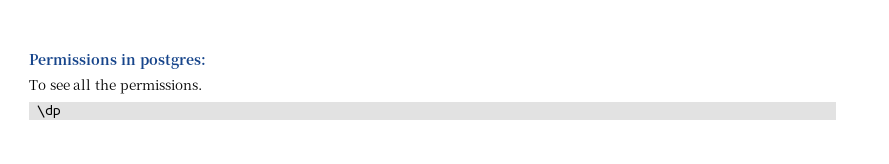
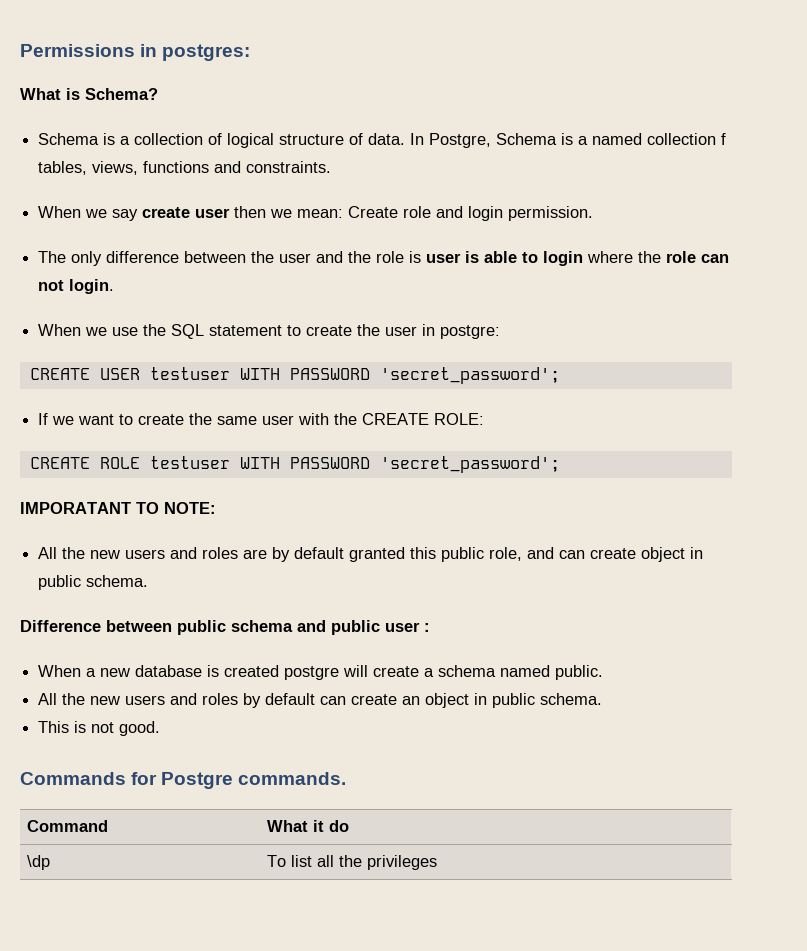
[29,79,202,94] [37,105,62,118] To see all the permissions. // \dp -> [20,88,158,100] [38,133,727,148] [38,161,332,175] [38,206,594,221] [38,251,730,266] [38,279,115,294] [38,324,501,339] [29,367,560,384] [38,413,485,425] [29,456,560,473] [20,502,216,514] [38,547,704,562] [38,575,149,590] [20,620,430,635] [38,665,604,680] [38,693,603,708] [38,721,161,736] [20,772,347,789] [27,820,109,832] [267,820,350,832] [27,855,51,870] [267,855,438,870] What is Schema? // Schema is a collection of logical structure of data. In Postgre, Schema is a named collection f tables, views, functions and constraints. // When we say create user then we mean: Create role and login permission. // The only difference between the user and the role is user is able to login where the role can not login. // When we use the SQL statement to create the user in postgre: // CREATE USER testuser WITH PASSWORD 'secret_password'; // If we want to create the same user with the CREATE ROLE: // CREATE ROLE testuser WITH PASSWORD 'secret_password'; // IMPORATANT TO NOTE: // All the new users and roles are by default granted this public role, and can create object in public schema. // Difference between public schema and public user : // When a new database is created postgre will create a schema named public. // All the new users and roles by default can create an object in public schema. // This is not good. // Commands for Postgre commands. // Command | What it do // \dp | To list all the privileges

